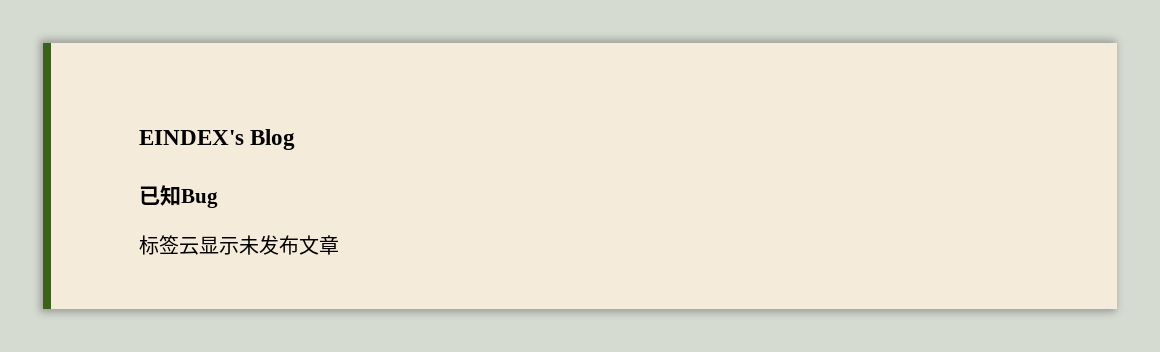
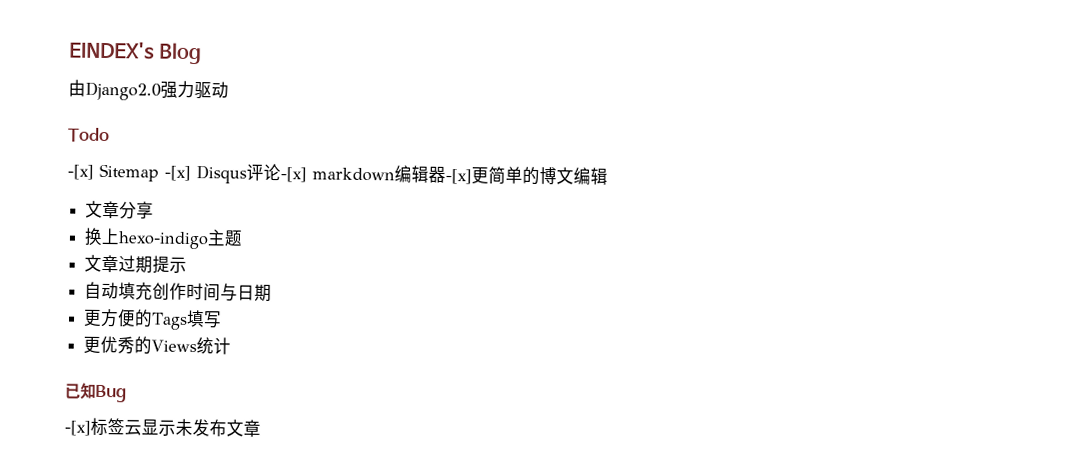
(296, 139) none -> [68,79,229,101] [68,127,110,143] [67,163,608,186] [85,200,155,220] [84,227,244,250] [84,254,188,274] [84,281,273,302] [83,308,223,330] [83,335,232,355] // 由Django2.0强力驱动 // Todo // -[x] Sitemap -[x] Disqus评论-[x] markdown编辑器-[x]更简单的博文编辑 // 文章分享 // 换上hexo-indigo主题 // 文章过期提示 // 自动填充创作时间与日期 // 更方便的Tags填写 // 更优秀的Views统计
(218, 198) none -> [64,420,91,436] -[x]

